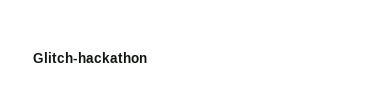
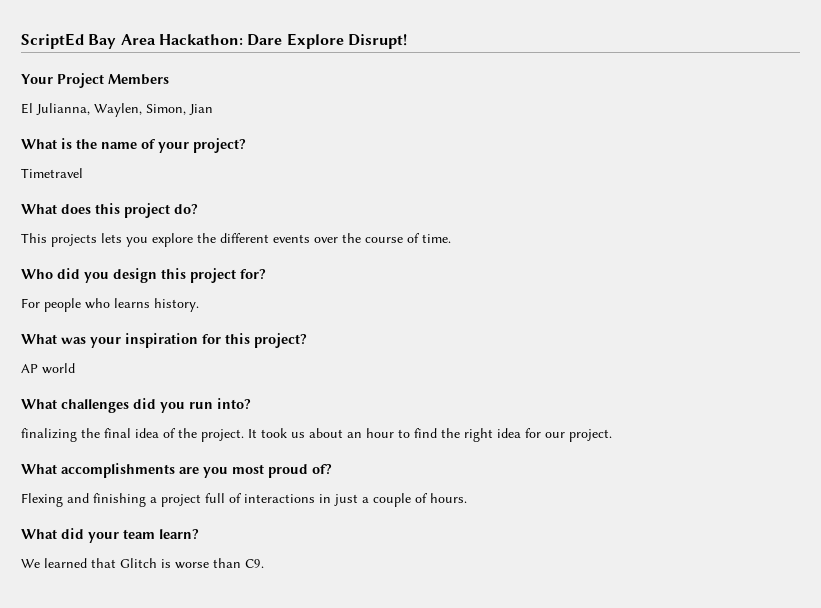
[33,52,147,63] Glitch-hackathon -> [21,33,407,49] [21,73,169,88] [21,103,213,117] [21,138,246,153] [21,168,83,178] [21,203,198,218] [21,233,451,247] [21,268,266,283] [21,298,199,312] [21,333,307,348] [21,363,75,374] [21,398,251,413] [21,428,612,442] [21,463,332,478] [21,493,467,507] [21,528,199,543] [21,558,264,569] ScriptEd Bay Area Hackathon: Dare Explore Disrupt! // Your Project Members // El Julianna, Waylen, Simon, Jian // What is the name of your project? // Timetravel // What does this project do? // This projects lets you explore the different events over the course of time. // Who did you design this project for? // For people who learns history. // What was your inspiration for this project? // AP world // What challenges did you run into? // finalizing the final idea of the project. It took us about an hour to find the right idea for our project. // What accomplishments are you most proud of? // Flexing and finishing a project full of interactions in just a couple of hours. // What did your team learn? // We learned that Glitch is worse than C9.

